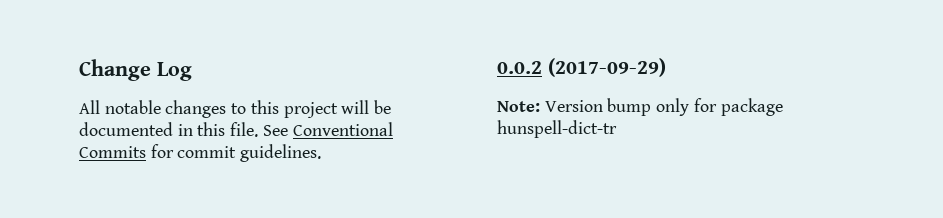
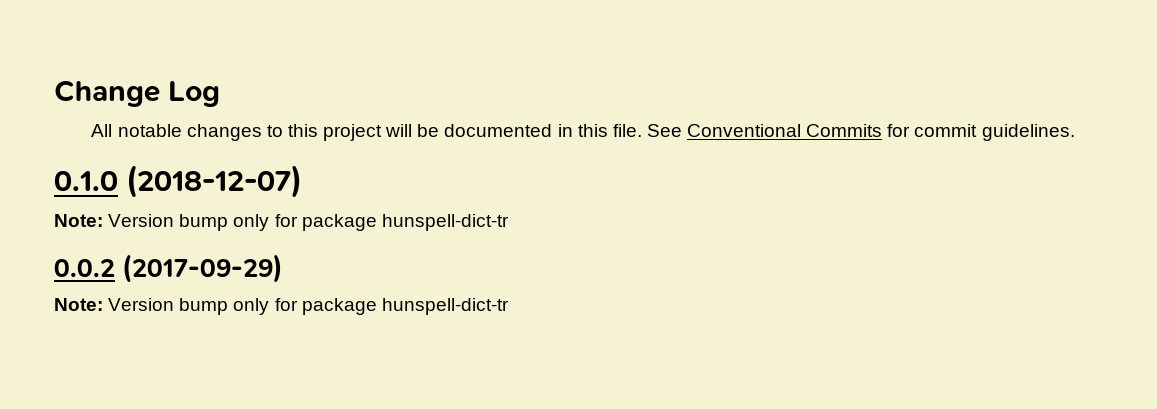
(322, 153) none -> [54,165,303,198] [54,214,509,231] // 0.1.0 (2018-12-07) // Note: Version bump only for package hunspell-dict-tr

